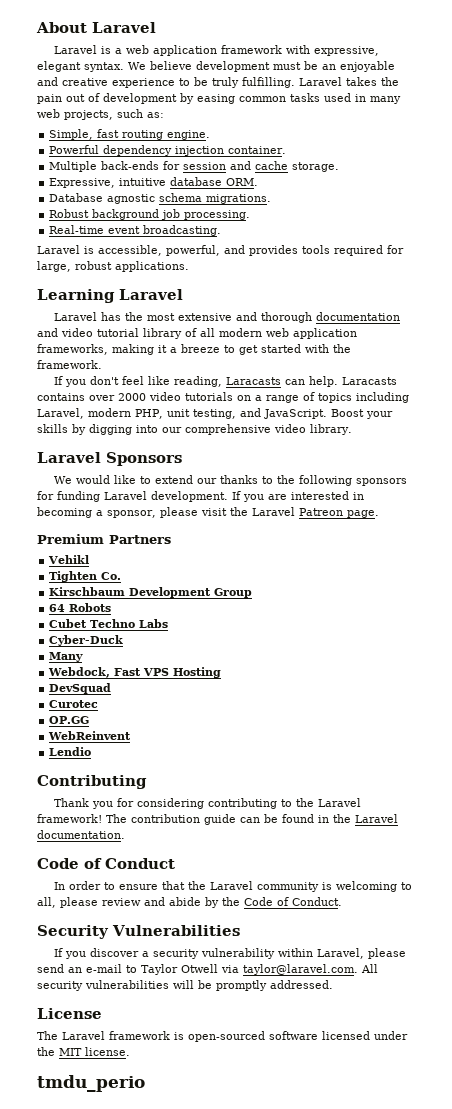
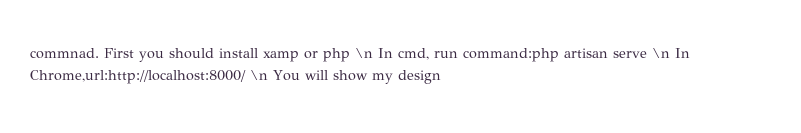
[36,22,156,33] [53,45,379,56] [37,61,395,72] [37,77,399,88] [37,93,401,104] [37,109,164,120] [49,129,211,140] [49,145,287,156] [49,161,340,172] [49,177,259,188] [49,193,272,204] [49,209,251,220] [49,225,222,236] [37,245,404,256] [37,261,189,272] [37,289,183,303] [53,312,400,323] [37,328,357,339] [37,344,351,355] [37,360,102,369] [53,376,397,387] [37,392,409,403] [37,408,393,419] [37,424,352,435] [37,452,182,466] [53,475,407,486] [37,491,364,502] [37,507,379,518] [37,534,171,544] [48,555,90,564] [49,571,122,582] [49,587,253,598] [49,603,112,612] [49,619,169,628] [49,635,124,646] [49,652,84,662] [48,667,222,678] [49,683,112,694] [49,700,99,708] [49,716,90,724] [48,731,132,740] [49,747,92,756] [37,775,147,789] [53,798,361,809] [37,814,398,825] [37,830,125,839] [37,858,175,869] [53,881,412,892] [37,897,342,908] [37,925,240,939] [53,948,406,959] [37,964,378,975] [37,980,333,991] [37,1008,102,1019] [37,1031,408,1042] [37,1047,130,1056] [37,1075,145,1092] About Laravel // Laravel is a web application framework with expressive, elegant syntax. We believe development must be an enjoyable and creative experience to be truly fulfilling. Laravel takes the pain out of development by easing common tasks used in many web projects, such as: // Simple, fast routing engine. // Powerful dependency injection container. // Multiple back-ends for session and cache storage. // Expressive, intuitive database ORM. // Database agnostic schema migrations. // Robust background job processing. // Real-time event broadcasting. // Laravel is accessible, powerful, and provides tools required for large, robust applications. // Learning Laravel // Laravel has the most extensive and thorough documentation and video tutorial library of all modern web application frameworks, making it a breeze to get started with the framework. // If you don't feel like reading, Laracasts can help. Laracasts contains over 2000 video tutorials on a range of topics including Laravel, modern PHP, unit testing, and JavaScript. Boost your skills by digging into our comprehensive video library. // Laravel Sponsors // We would like to extend our thanks to the following sponsors for funding Laravel development. If you are interested in becoming a sponsor, please visit the Laravel Patreon page. // Premium Partners // Vehikl // Tighten Co. // Kirschbaum Development Group // 64 Robots // Cubet Techno Labs // Cyber-Duck // Many // Webdock, Fast VPS Hosting // DevSquad // Curotec // OP.GG // WebReinvent // Lendio // Contributing // Thank you for considering contributing to the Laravel framework! The contribution guide can be found in the Laravel documentation. // Code of Conduct // In order to ensure that the Laravel community is welcoming to all, please review and abide by the Code of Conduct. // Security Vulnerabilities // If you discover a security vulnerability within Laravel, please send an e-mail to Taylor Otwell via taylor@laravel.com. All security vulnerabilities will be promptly addressed. // License // The Laravel framework is open-sourced software licensed under the MIT license. // tmdu_perio -> [30,48,690,62] [30,70,441,84] commnad. First you should install xamp or php \n In cmd, run command:php artisan serve \n In Chrome,url:http://localhost:8000/ \n You will show my design

